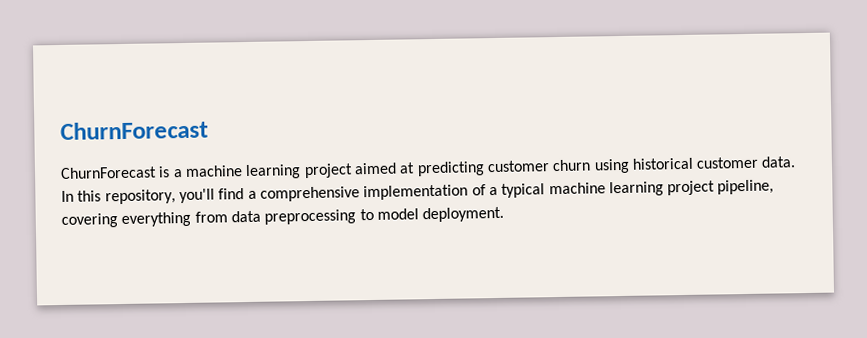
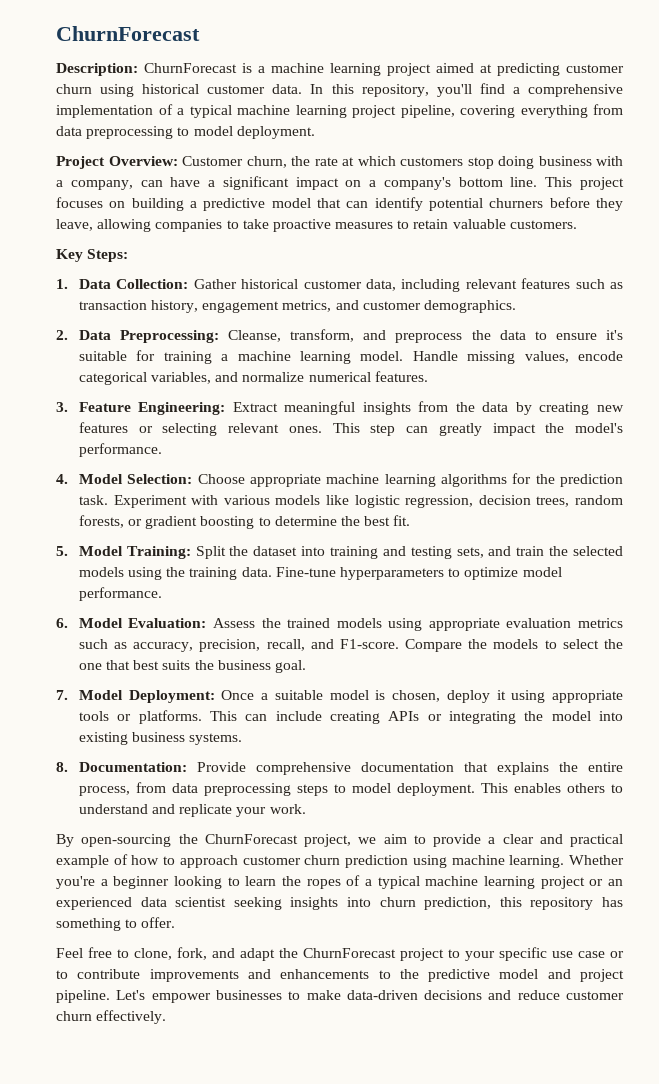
(209, 130) none -> [56,63,138,76] Description:
(505, 214) none -> [56,156,623,169] [56,176,624,190] [56,197,623,211] [56,219,577,232] [56,249,129,262] [56,278,623,292] [78,300,517,313] [56,329,623,343] [78,350,623,364] [78,371,428,385] [56,401,624,415] [78,422,623,436] [78,443,162,457] [56,473,624,487] [78,495,623,508] [78,515,411,529] [56,546,624,559] [78,567,562,580] [78,587,162,601] [56,618,623,631] [78,639,623,652] [78,660,307,673] [56,690,623,703] [78,710,623,724] [78,732,243,745] [56,762,623,775] [78,782,623,796] [78,804,306,817] [56,834,623,847] [56,854,624,868] [56,875,623,889] [56,897,624,910] [56,917,176,931] [56,947,624,961] [56,969,624,982] [56,990,624,1003] [56,1010,167,1024] // Project Overview: Customer churn, the rate at which customers stop doing business with a company, can have a significant impact on a company's bottom line. This project focuses on building a predictive model that can identify potential churners before they leave, allowing companies to take proactive measures to retain valuable customers. // Key Steps: // 1. Data Collection: Gather historical customer data, including relevant features such as transaction history, engagement metrics, and customer demographics. // 2. Data Preprocessing: Cleanse, transform, and preprocess the data to ensure it's suitable for training a machine learning model. Handle missing values, encode categorical variables, and normalize numerical features. // 3. Feature Engineering: Extract meaningful insights from the data by creating new features or selecting relevant ones. This step can greatly impact the model's performance. // 4. Model Selection: Choose appropriate machine learning algorithms for the prediction task. Experiment with various models like logistic regression, decision trees, random forests, or gradient boosting to determine the best fit. // 5. Model Training: Split the dataset into training and testing sets, and train the selected models using the training data. Fine-tune hyperparameters to optimize model performance. // 6. Model Evaluation: Assess the trained models using appropriate evaluation metrics such as accuracy, precision, recall, and F1-score. Compare the models to select the one that best suits the business goal. // 7. Model Deployment: Once a suitable model is chosen, deploy it using appropriate tools or platforms. This can include creating APIs or integrating the model into existing business systems. // 8. Documentation: Provide comprehensive documentation that explains the entire process, from data preprocessing steps to model deployment. This enables others to understand and replicate your work. // By open-sourcing the ChurnForecast project, we aim to provide a clear and practical example of how to approach customer churn prediction using machine learning. Whether you're a beginner looking to learn the ropes of a typical machine learning project or an experienced data scientist seeking insights into churn prediction, this repository has something to offer. // Feel free to clone, fork, and adapt the ChurnForecast project to your specific use case or to contribute improvements and enhancements to the predictive model and project pipeline. Let's empower businesses to make data-driven decisions and reduce customer churn effectively.

